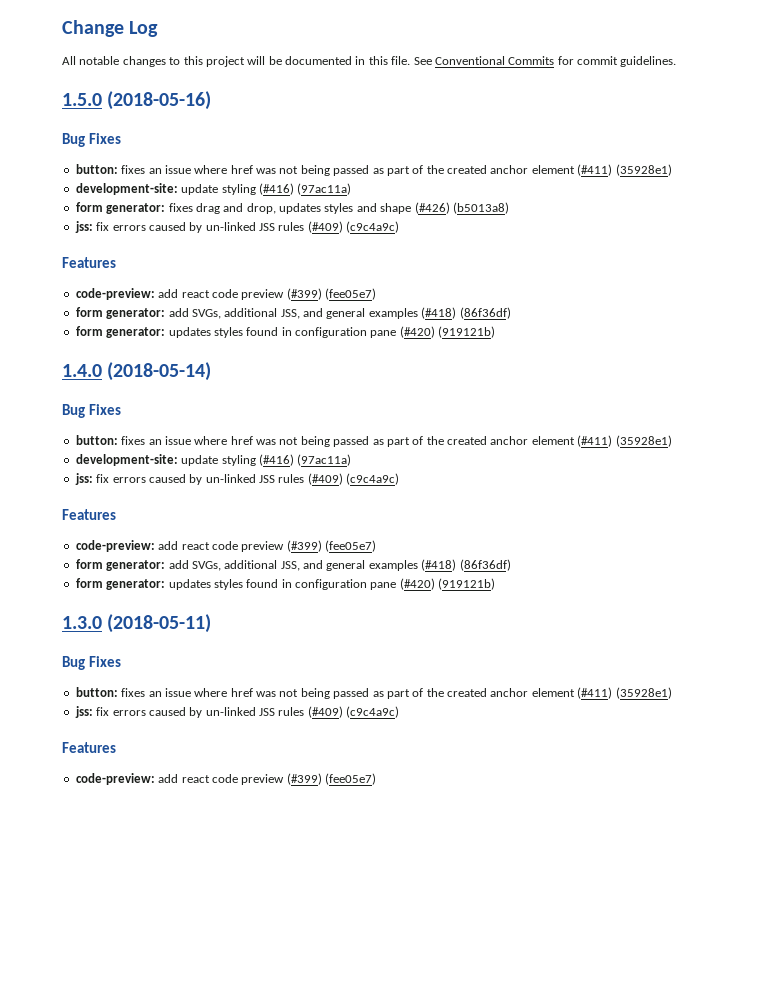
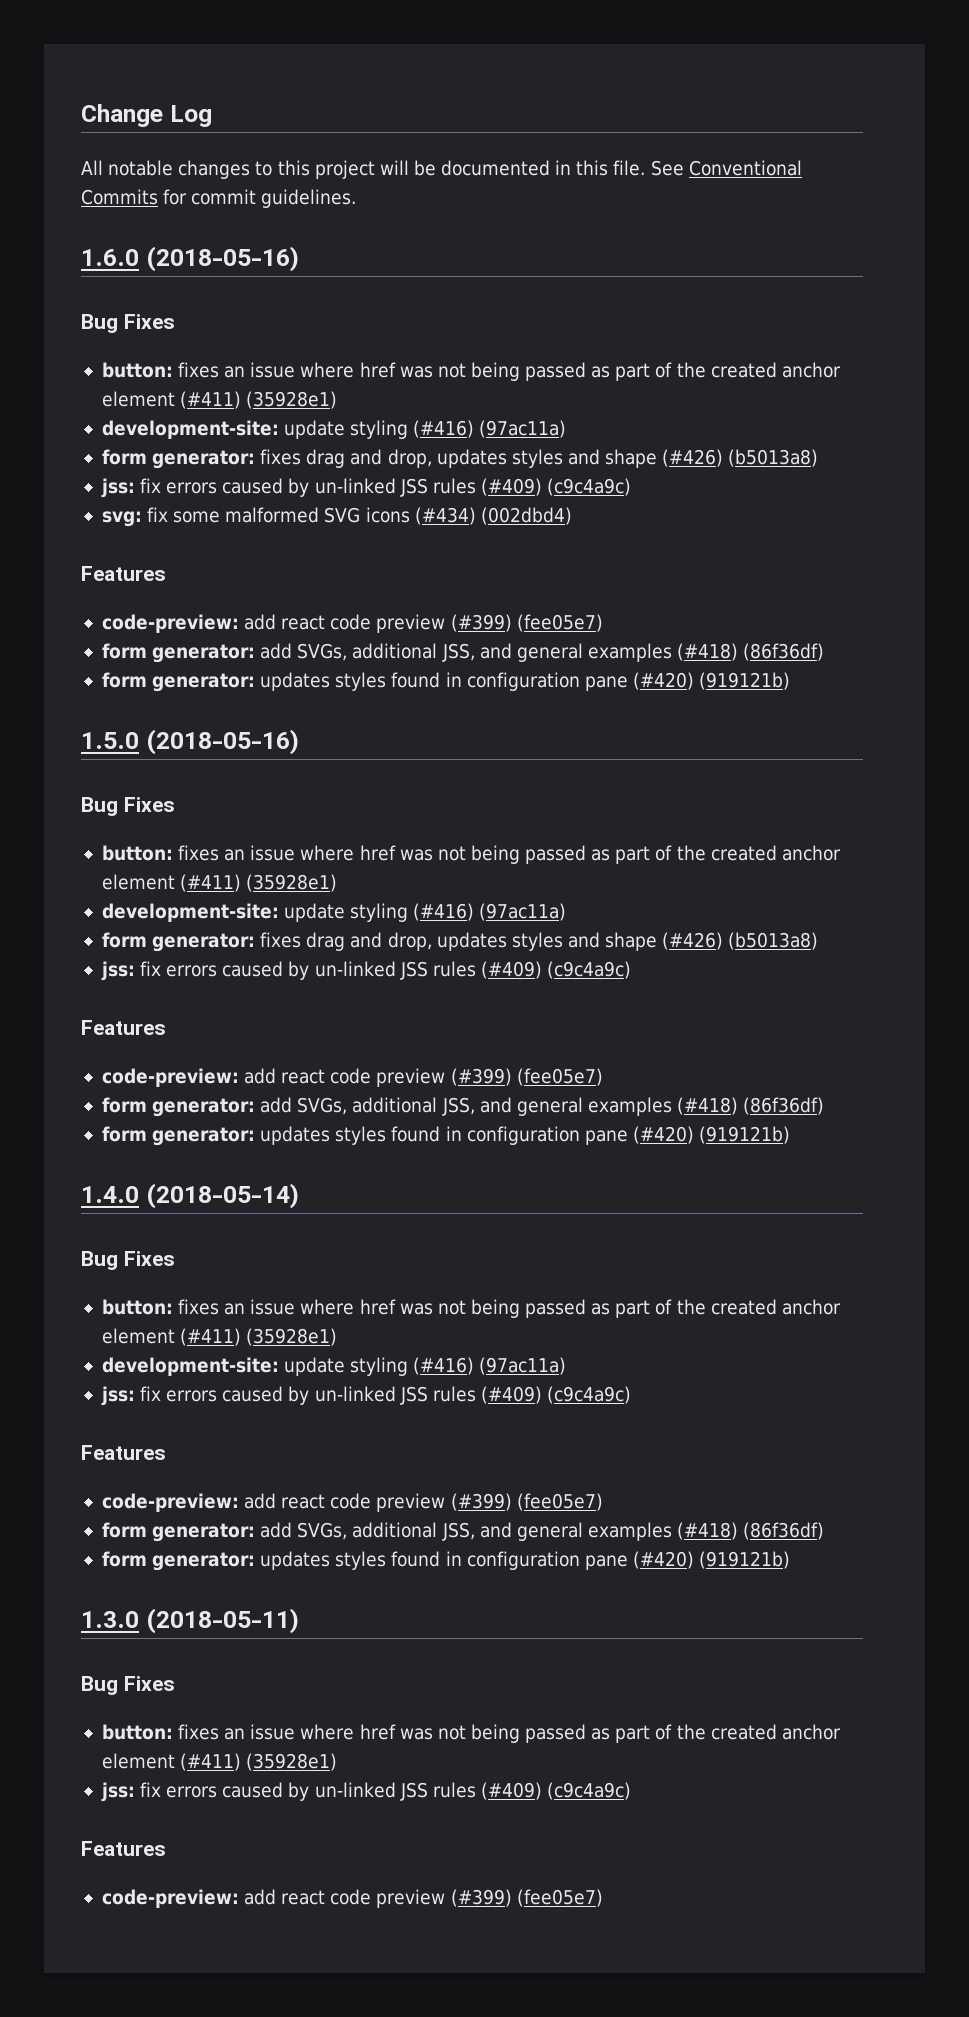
(677, 61) none -> [81,246,299,272] [81,314,175,333] [101,362,841,381] [101,391,338,409] [101,420,567,439] [101,449,819,469] [100,478,632,498] [101,507,572,527] [81,566,166,581] [101,614,603,633] [101,643,825,663] [101,672,791,692] // 1.6.0 (2018-05-16) // Bug Fixes // button: fixes an issue where href was not being passed as part of the created anchor element (#411) (35928e1) // development-site: update styling (#416) (97ac11a) // form generator: fixes drag and drop, updates styles and shape (#426) (b5013a8) // jss: fix errors caused by un-linked JSS rules (#409) (c9c4a9c) // svg: fix some malformed SVG icons (#434) (002dbd4) // Features // code-preview: add react code preview (#399) (fee05e7) // form generator: add SVGs, additional JSS, and general examples (#418) (86f36df) // form generator: updates styles found in configuration pane (#420) (919121b)

